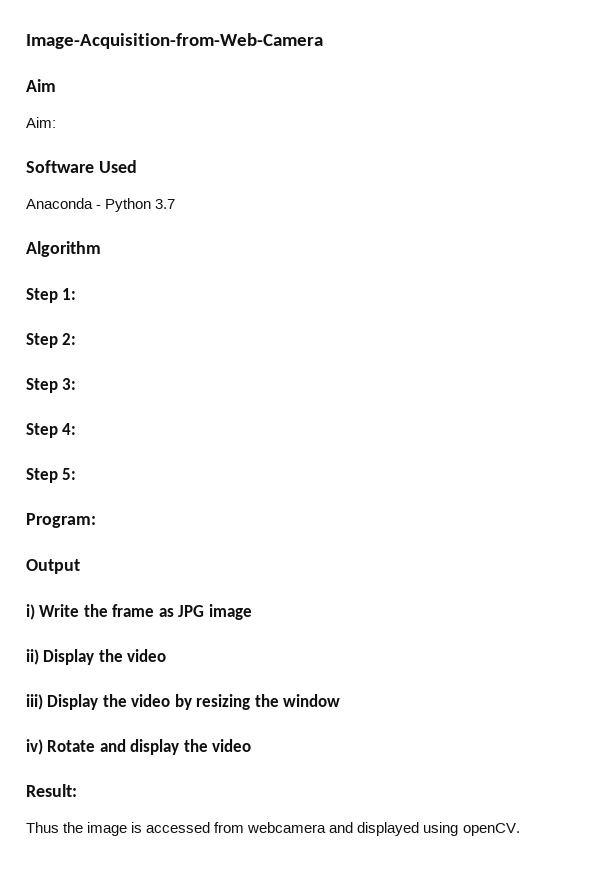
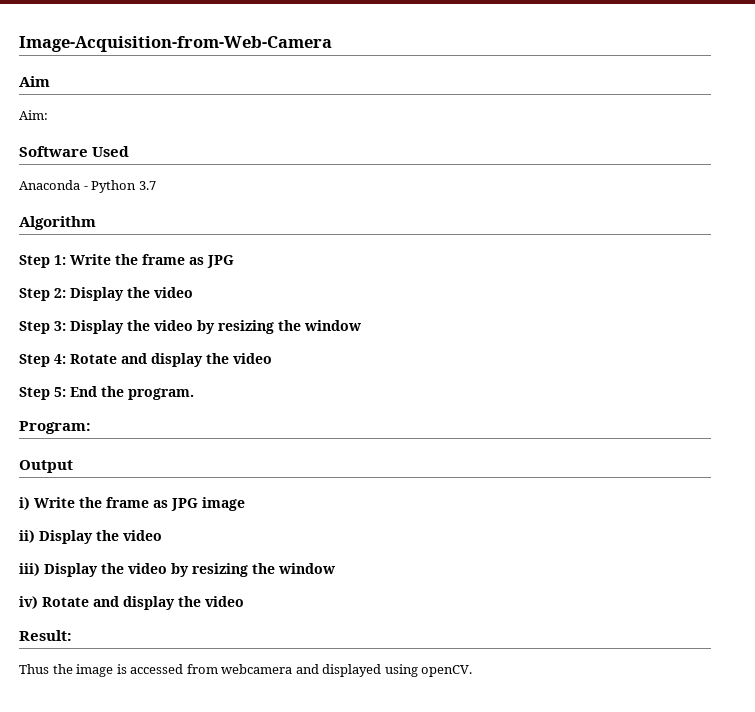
(77, 294) none -> [70,254,234,268] Write the frame as JPG
(77, 339) none -> [70,287,193,301] Display the video
[26,423,77,438] // Step 4: -> [70,320,361,334] [19,353,272,367] Display the video by resizing the window // Step 4: Rotate and display the video
(77, 474) none -> [70,386,194,400] End the program.

